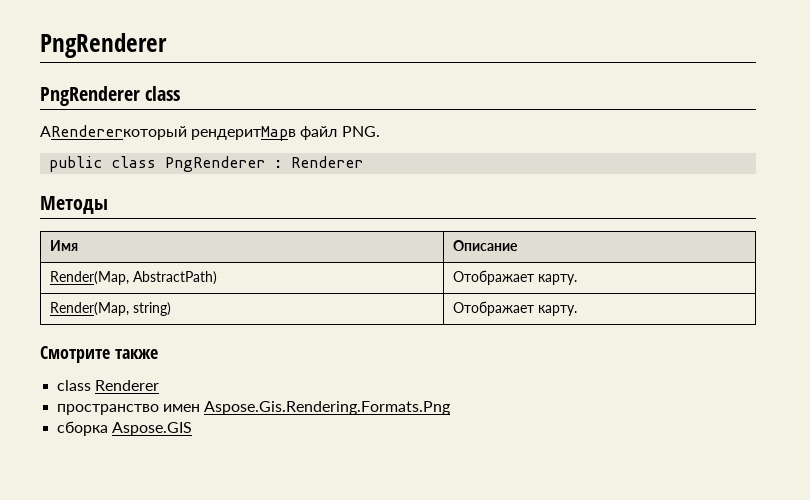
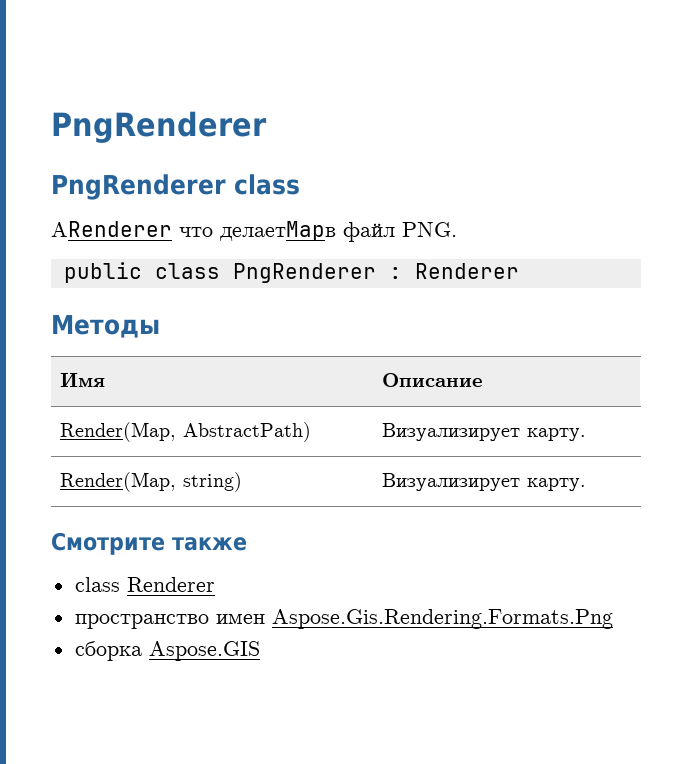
[40,125,297,141] ARendererкоторый рендеритMapв -> [51,221,336,241] АRenderer что делаетMapв
[452,270,534,285] Отображает -> [382,423,521,441] Визуализирует
[452,301,534,316] Отображает -> [382,473,521,491] Визуализирует

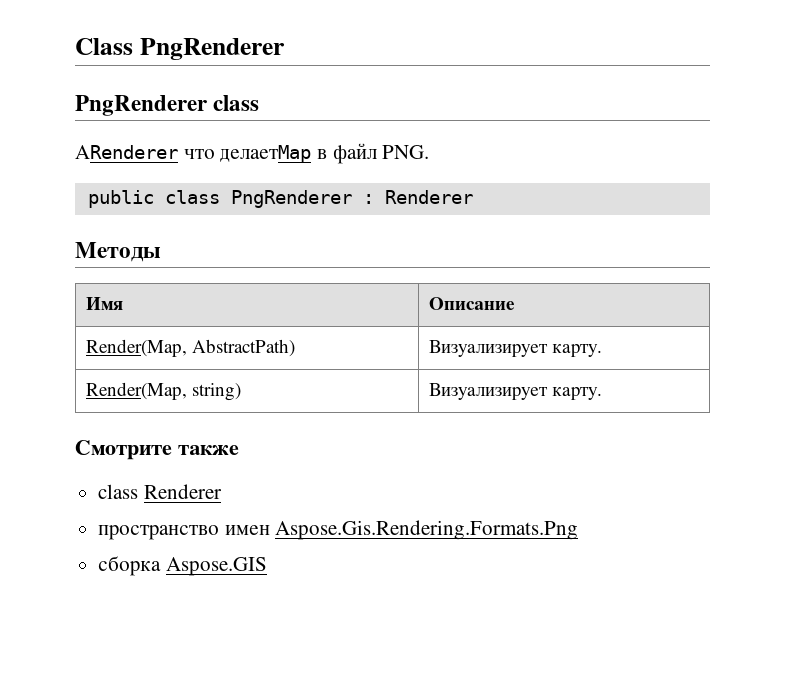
(51, 127) none -> [75,38,133,55] Class
[220,221,336,241] делаетMapв -> [220,145,328,163] делаетMap в

